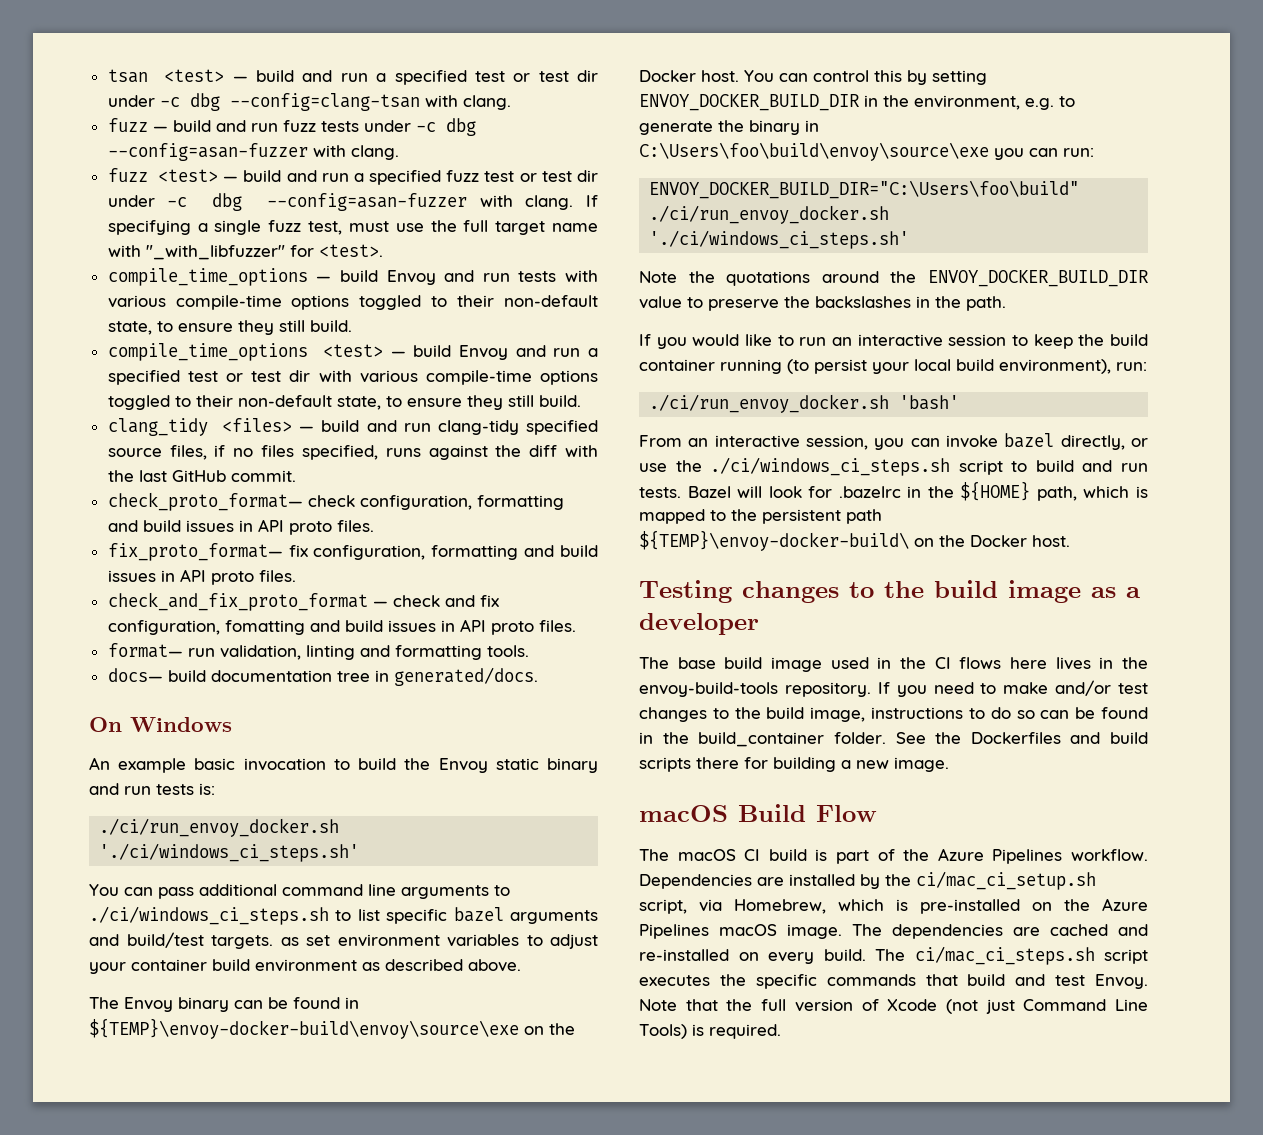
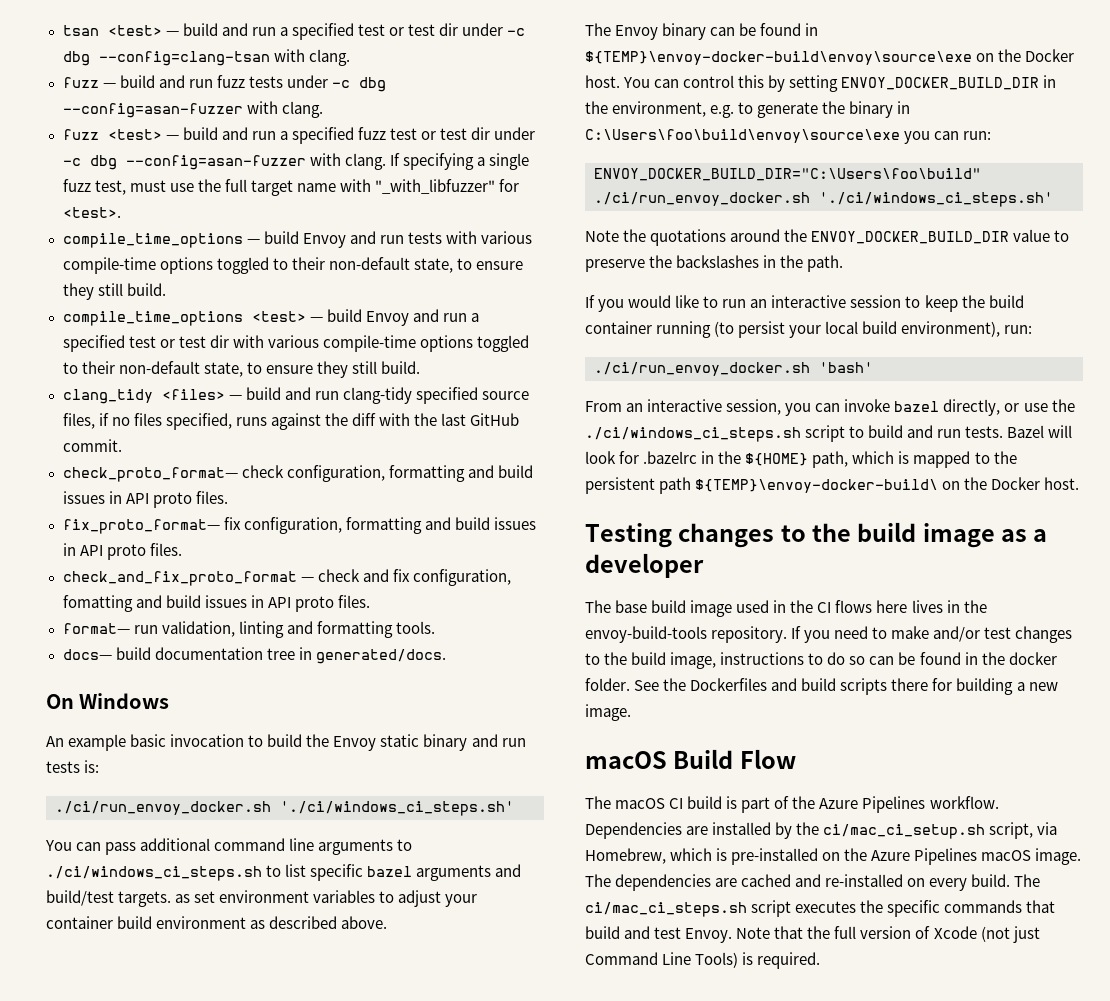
[698,732,825,747] build_container -> [1008,652,1057,665] docker

